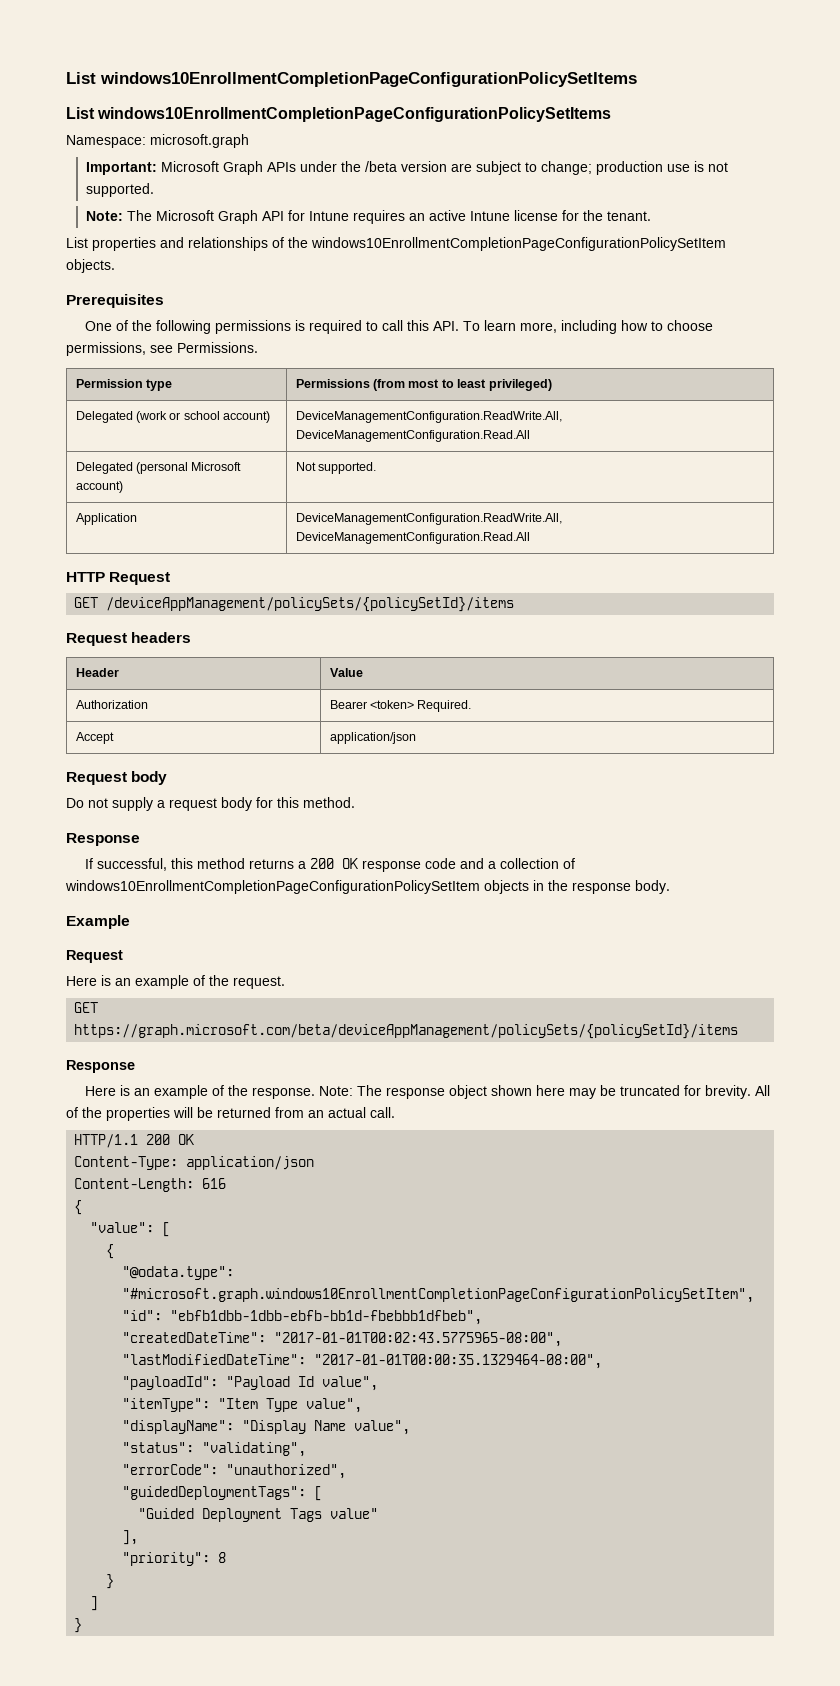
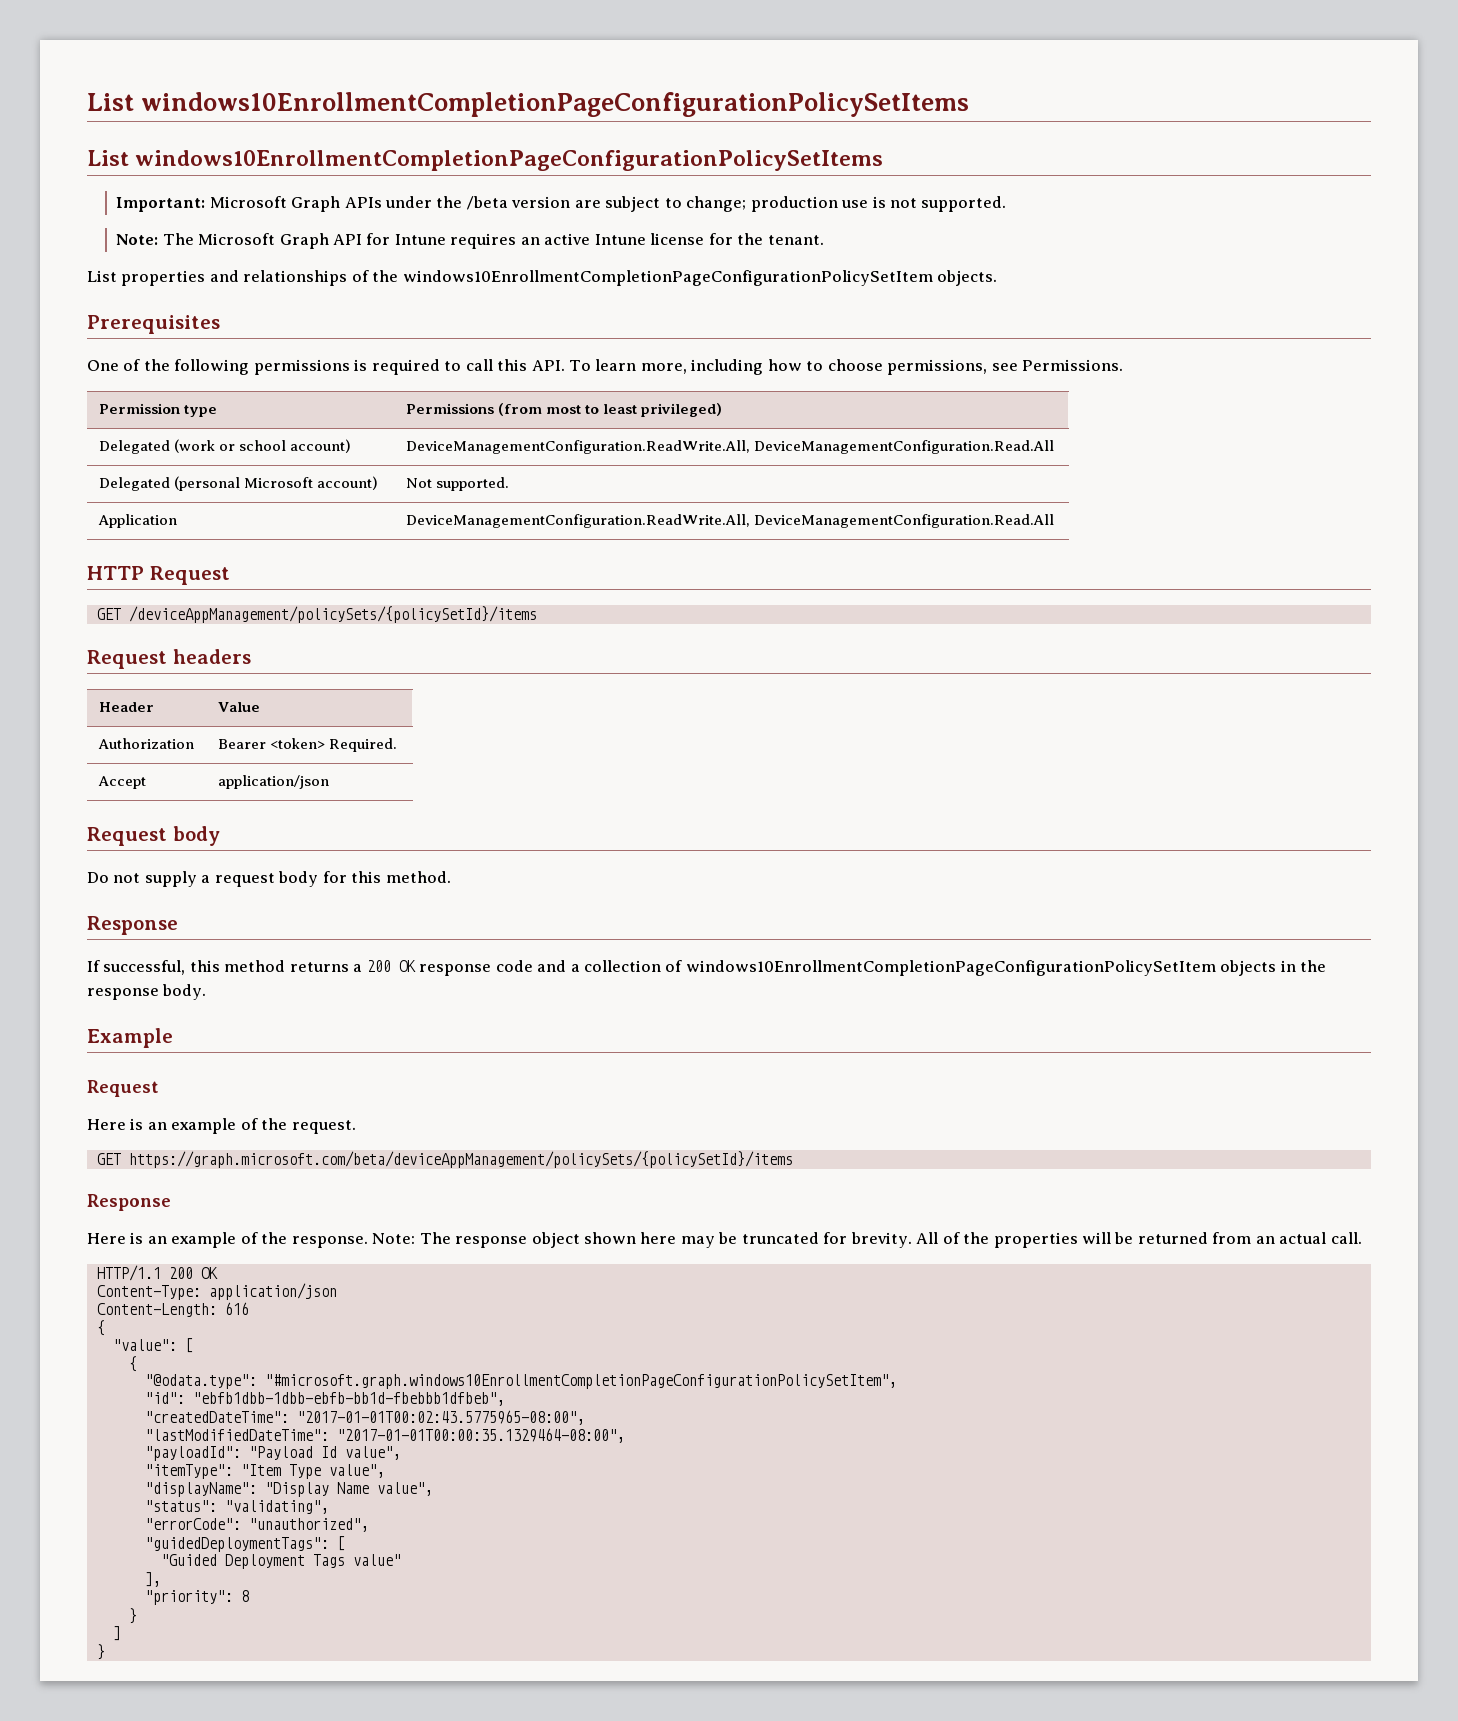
[66,134,249,148] // Namespace: microsoft.graph -> (884, 160) none

